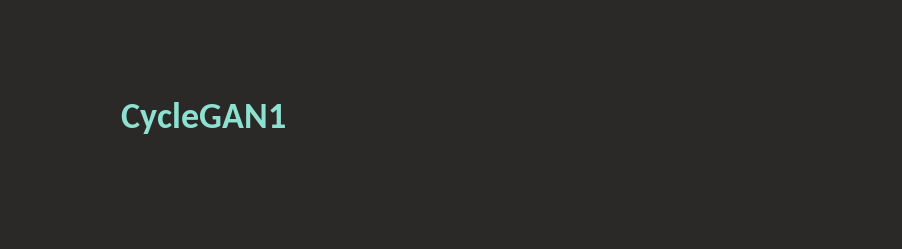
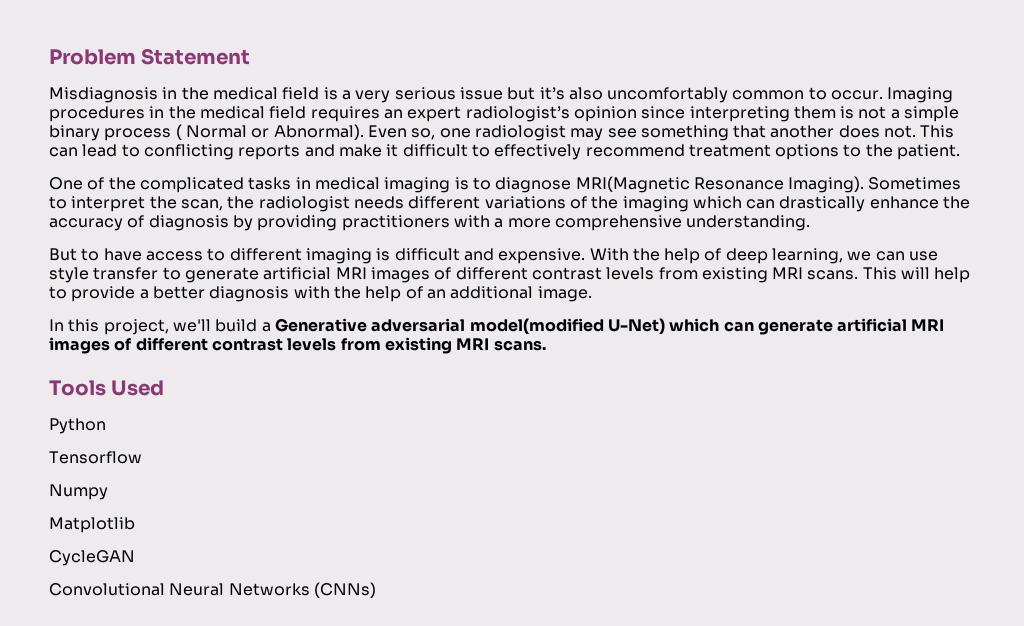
[121,102,286,134] CycleGAN1 -> [49,48,251,65] [49,87,954,103] [49,106,960,122] [49,124,955,141] [49,144,961,160] [49,176,962,193] [49,196,971,212] [49,215,811,231] [49,248,939,264] [49,267,971,283] [49,286,592,302] [49,318,945,335] [49,337,546,354] [49,380,165,396] [49,418,106,434] [49,451,142,464] [49,484,108,500] [49,517,135,533] [49,550,135,566] [49,582,376,598] Problem Statement // Misdiagnosis in the medical field is a very serious issue but it’s also uncomfortably common to occur. Imaging procedures in the medical field requires an expert radiologist’s opinion since interpreting them is not a simple binary process ( Normal or Abnormal). Even so, one radiologist may see something that another does not. This can lead to conflicting reports and make it difficult to effectively recommend treatment options to the patient. // One of the complicated tasks in medical imaging is to diagnose MRI(Magnetic Resonance Imaging). Sometimes to interpret the scan, the radiologist needs different variations of the imaging which can drastically enhance the accuracy of diagnosis by providing practitioners with a more comprehensive understanding. // But to have access to different imaging is difficult and expensive. With the help of deep learning, we can use style transfer to generate artificial MRI images of different contrast levels from existing MRI scans. This will help to provide a better diagnosis with the help of an additional image. // In this project, we'll build a Generative adversarial model(modified U-Net) which can generate artificial MRI images of different contrast levels from existing MRI scans. // Tools Used // Python // Tensorflow // Numpy // Matplotlib // CycleGAN // Convolutional Neural Networks (CNNs)

